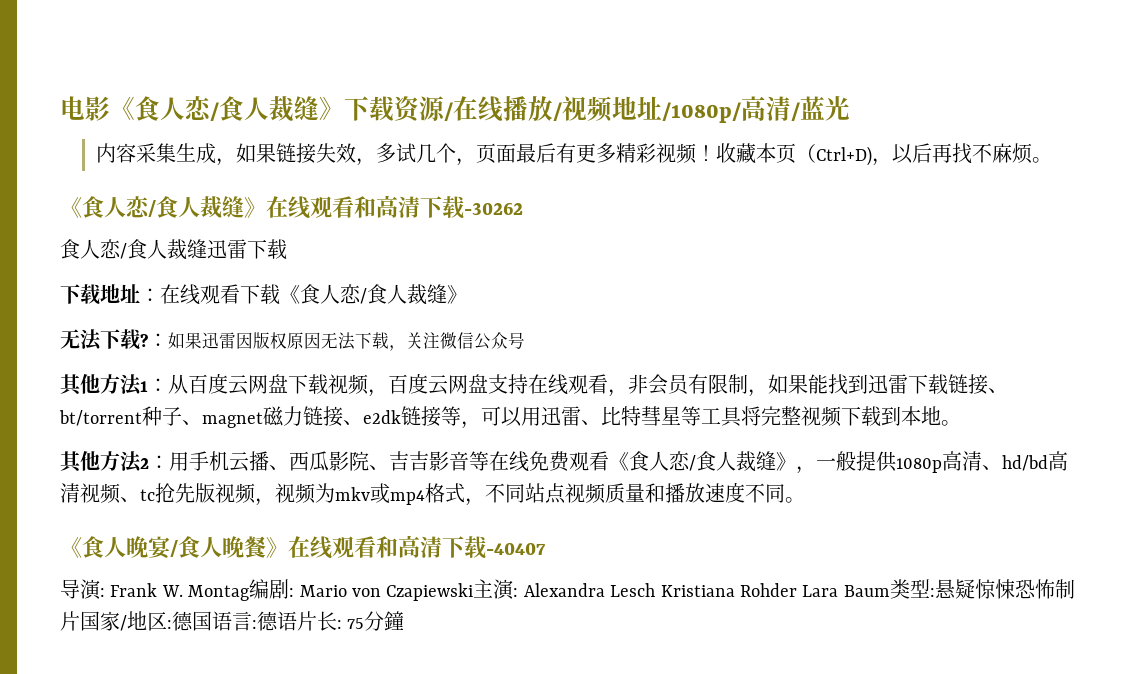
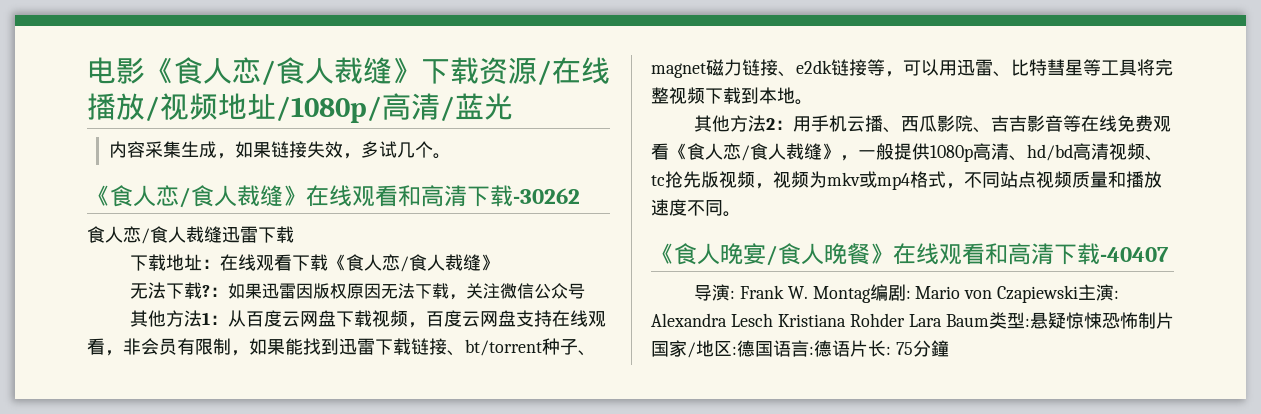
[455,143,1032,166] ，页面最后有更多精彩视频！收藏本页（Ctrl+D)，以后再找不麻烦 -> (433, 149) none

